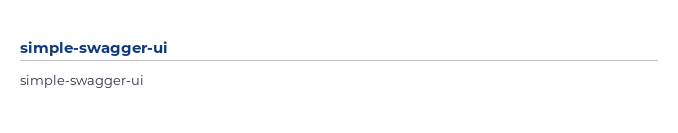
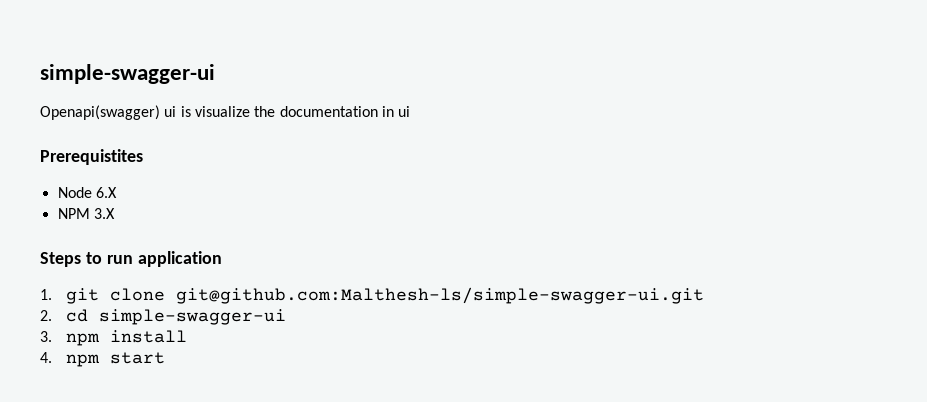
[20,41,168,56] [20,75,144,88] simple-swagger-ui // simple-swagger-ui -> [40,64,215,84] [40,105,411,120] [40,149,143,165] [57,187,117,198] [57,208,115,219] [40,251,222,267] [40,287,704,304] [40,309,286,325] [40,330,187,346] [40,352,165,367] simple-swagger-ui // Openapi(swagger) ui is visualize the documentation in ui // Prerequistites // Node 6.X // NPM 3.X // Steps to run application // 1. git clone git@github.com:Malthesh-ls/simple-swagger-ui.git // 2. cd simple-swagger-ui // 3. npm install // 4. npm start

